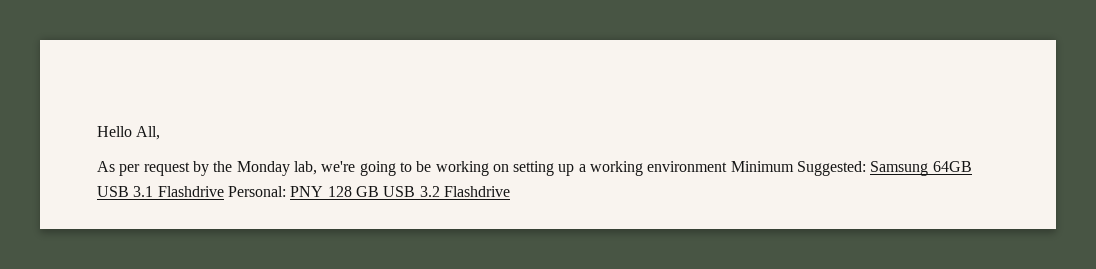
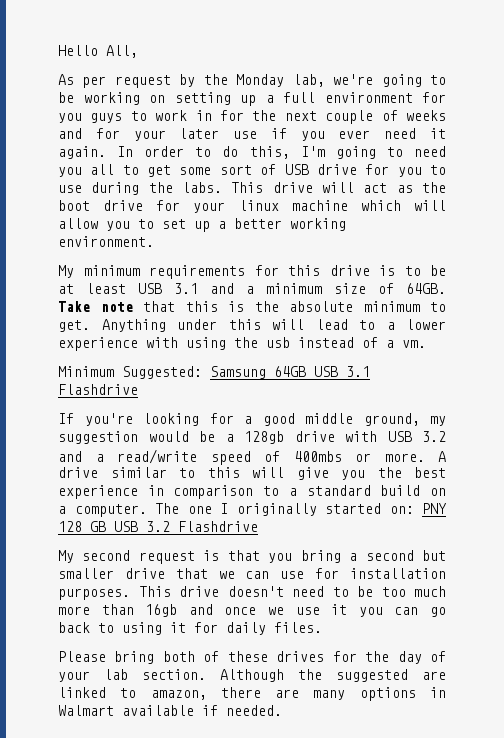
[590,161,728,176] working environment -> [283,92,446,103] [58,110,446,124] [58,128,446,141] [58,146,446,159] [58,164,447,177] [58,182,446,195] [58,200,446,213] [58,218,346,232] [58,236,154,247] [58,265,446,279] [58,283,446,294] [58,301,446,312] [58,319,446,332] [58,337,426,351] full environment for you guys to work in for the next couple of weeks and for your later use if you ever need it again. In order to do this, I'm going to need you all to get some sort of USB drive for you to use during the labs. This drive will act as the boot drive for your linux machine which will allow you to set up a better working environment. // My minimum requirements for this drive is to be at least USB 3.1 and a minimum size of 64GB. Take note that this is the absolute minimum to get. Anything under this will lead to a lower experience with using the usb instead of a vm. //
[227,186,286,197] Personal: -> [58,413,446,426] [58,431,446,444] [58,449,446,465] [58,467,446,480] [58,485,446,499] [58,503,414,517] // If you're looking for a good middle ground, my suggestion would be a 128gb drive with USB 3.2 and a read/write speed of 400mbs or more. A drive similar to this will give you the best experience in comparison to a standard build on a computer. The one I originally started on:
(510, 191) none -> [58,550,447,564] [58,568,446,579] [58,586,446,600] [58,604,447,617] [58,622,322,635] [58,651,447,664] [58,669,446,682] [58,687,446,701] [58,705,282,716] // My second request is that you bring a second but smaller drive that we can use for installation purposes. This drive doesn't need to be too much more than 16gb and once we use it you can go back to using it for daily files. // Please bring both of these drives for the day of your lab section. Although the suggested are linked to amazon, there are many options in Walmart available if needed.

